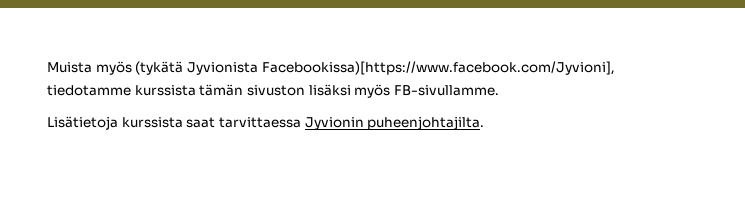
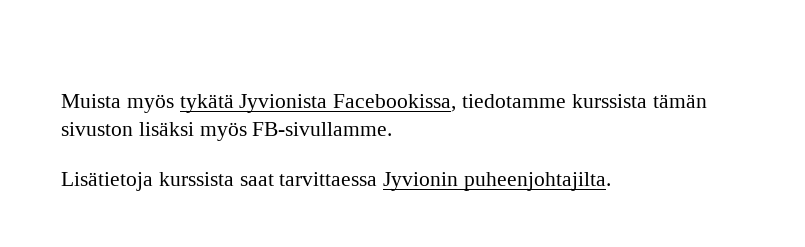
[135,61,615,75] (tykätä Jyvionista Facebookissa)[https://www.facebook.com/Jyvioni], -> [179,94,457,113] tykätä Jyvionista Facebookissa,

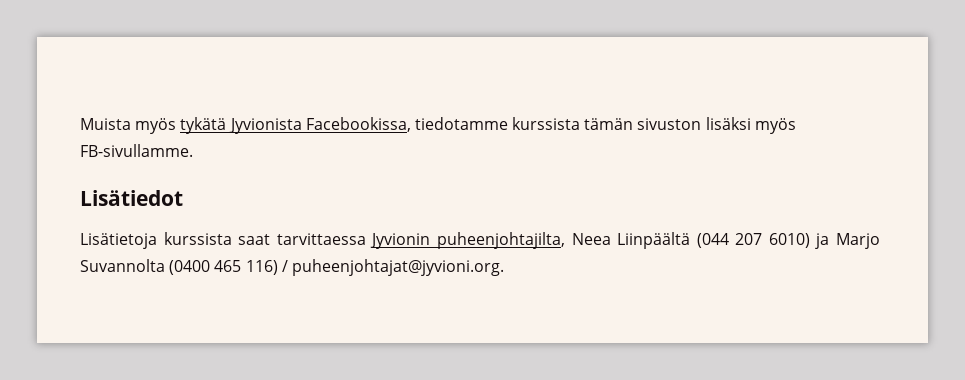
(393, 129) none -> [80,190,183,206] // Lisätiedot
[464,172,612,191] puheenjohtajilta. -> [436,232,881,249] [80,259,504,276] puheenjohtajilta, Neea Liinpäältä (044 207 6010) ja Marjo Suvannolta (0400 465 116) / puheenjohtajat@jyvioni.org.

